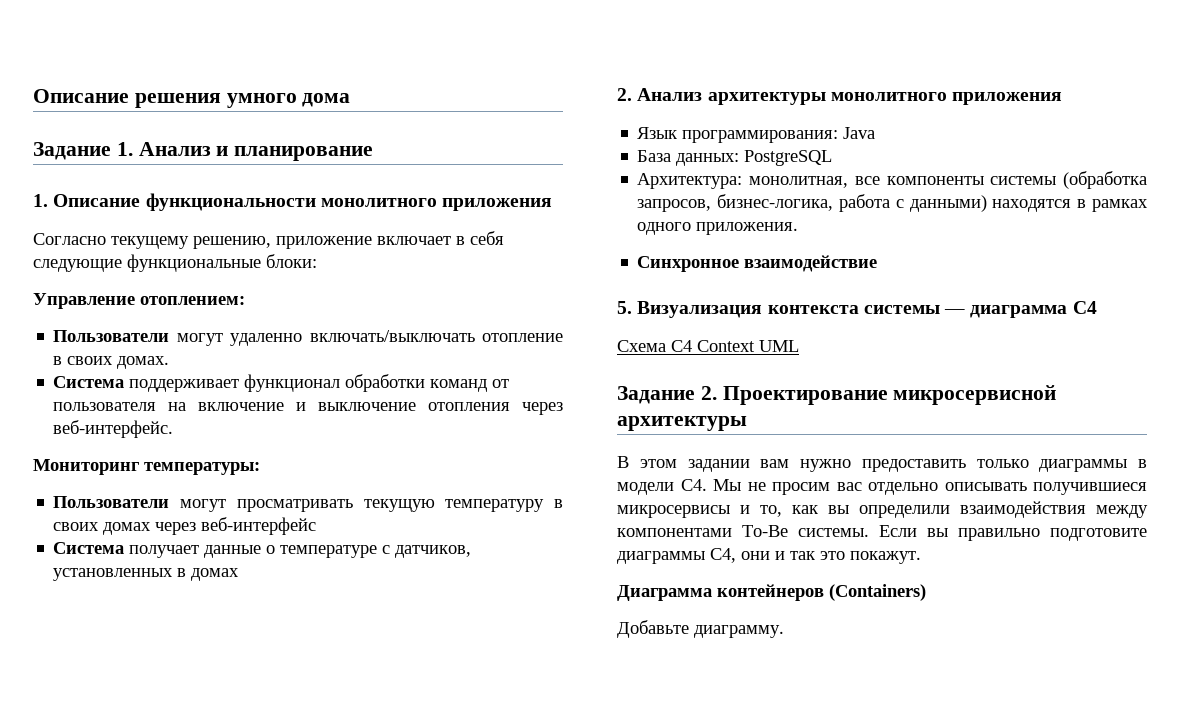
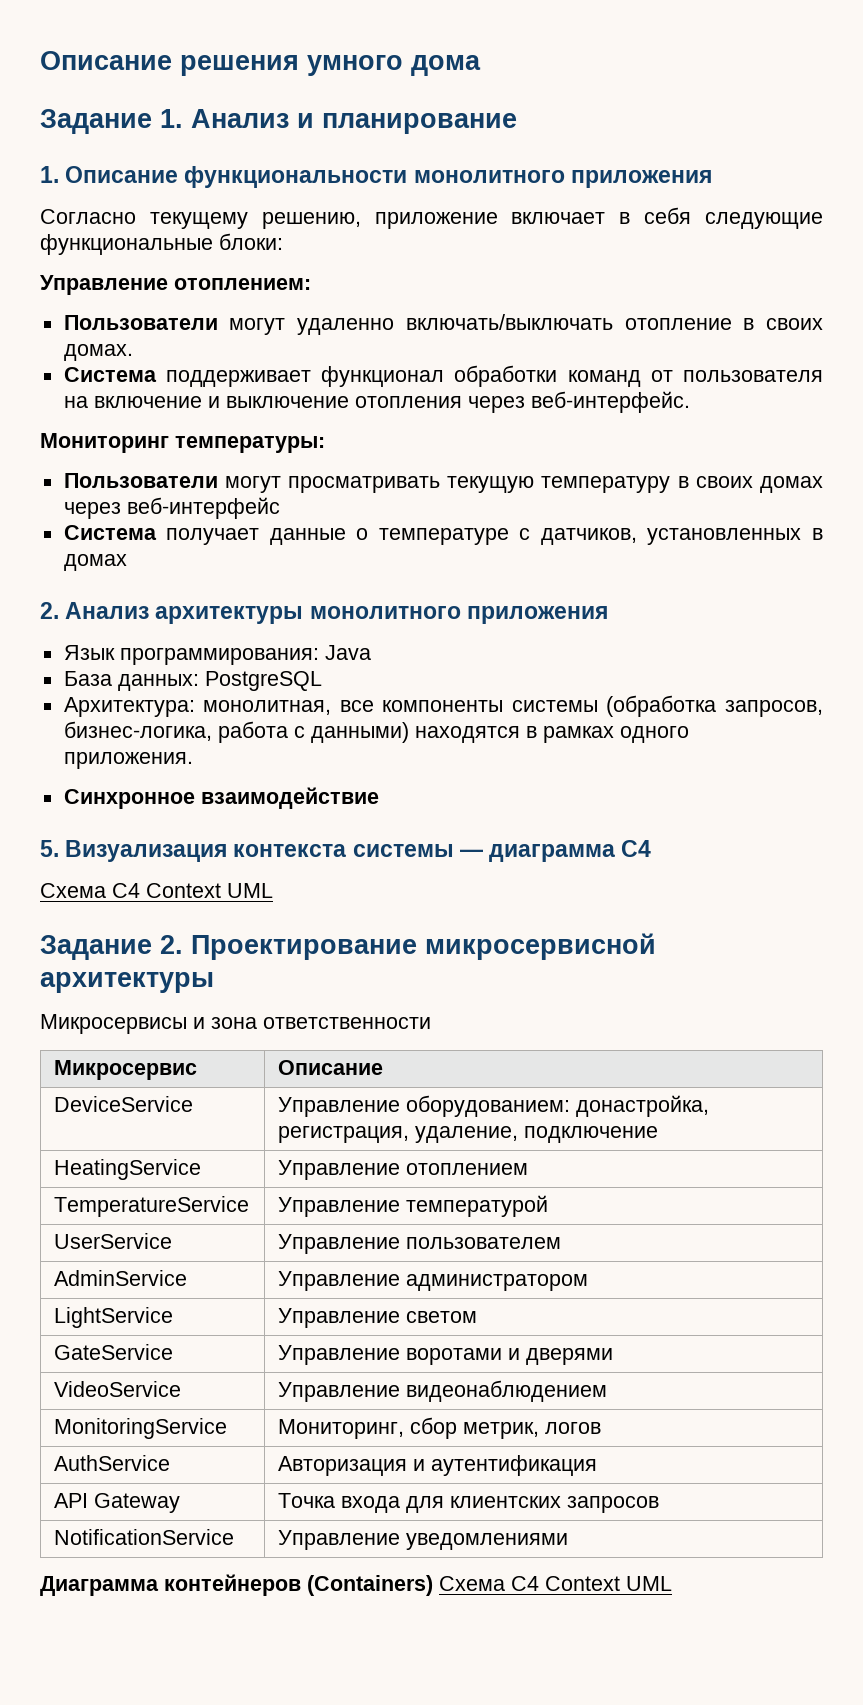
[617,456,1147,472] [617,479,1147,495] [617,501,1148,518] [617,525,1147,541] [617,548,921,564] В этом задании вам нужно предоставить только диаграммы в модели C4. Мы не просим вас отдельно описывать получившиеся микросервисы и то, как вы определили взаимодействия между компонентами To-Be системы. Если вы правильно подготовите диаграммы C4, они и так это покажут. -> [40,1014,431,1034] [54,1060,198,1080] [278,1060,384,1075] [54,1096,194,1112] [278,1095,710,1117] [278,1126,659,1143] [54,1159,202,1180] [278,1160,529,1180] [54,1196,250,1217] [278,1195,549,1217] [54,1233,173,1249] [278,1234,562,1254] [54,1270,188,1286] [278,1271,589,1291] [54,1307,174,1328] [278,1308,478,1328] [54,1344,174,1360] [278,1345,614,1365] [54,1381,182,1397] [278,1380,608,1402] [54,1418,228,1439] [278,1417,602,1439] [54,1455,171,1471] [278,1455,598,1476] [54,1493,181,1513] [278,1493,660,1513] [54,1529,235,1545] [278,1530,569,1550] Микросервисы и зона ответственности // Микросервис | Описание // DeviceService | Управление оборудованием: донастройка, регистрация, удаление, подключение // HeatingService | Управление отоплением // TemperatureService | Управление температурой // UserService | Управление пользователем // AdminService | Управление администратором // LightService | Управление светом // GateService | Управление воротами и дверями // VideoService | Управление видеонаблюдением // MonitoringService | Мониторинг, сбор метрик, логов // AuthService | Авторизация и аутентификация // API Gateway | Точка входа для клиентских запросов // NotificationService | Управление уведомлениями
[617,620,784,638] // Добавьте диаграмму. -> [439,1576,672,1591] Схема C4 Context UML

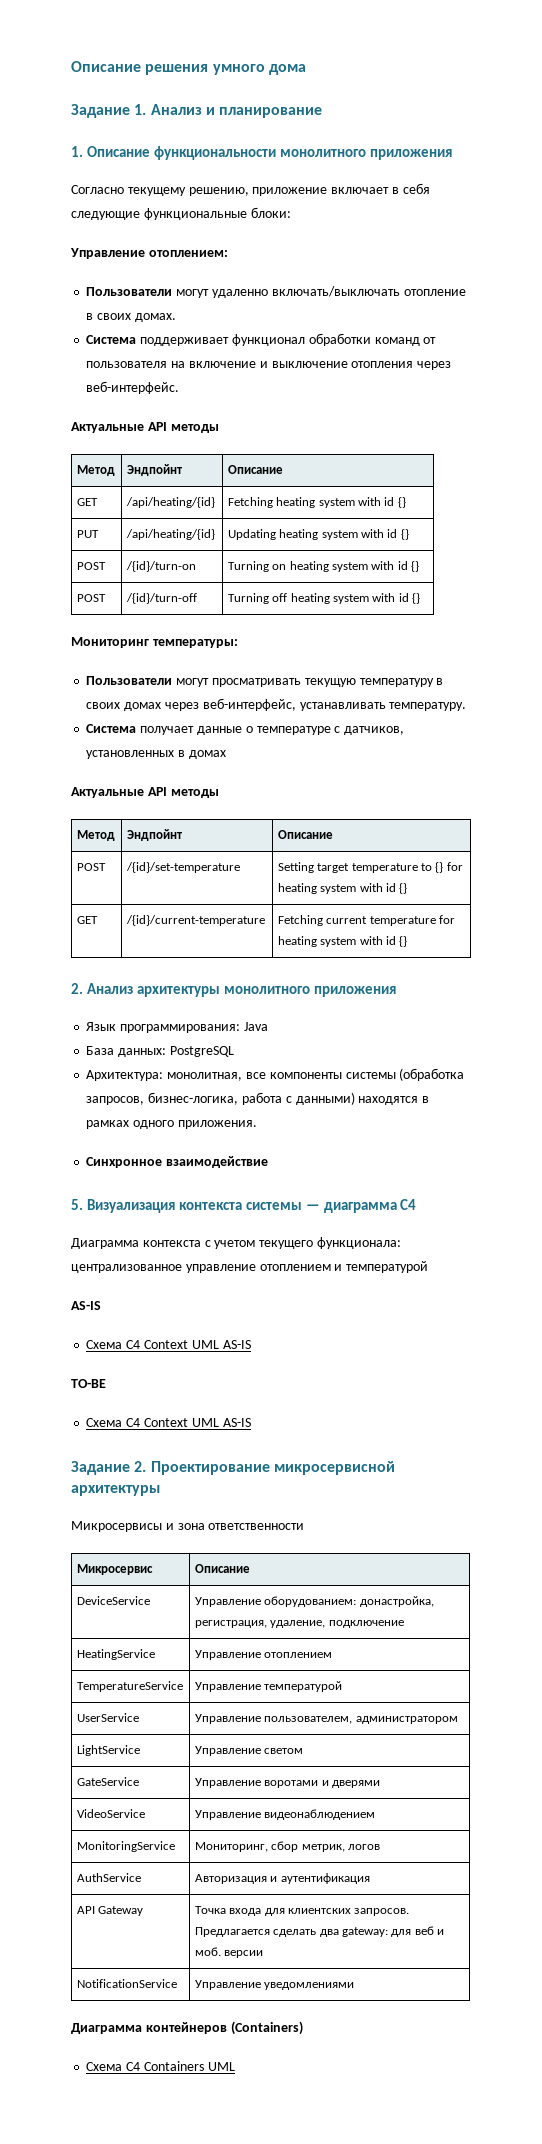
(690, 402) none -> [71,422,219,433] [76,465,115,476] [126,464,182,476] [227,465,283,474] [76,498,98,506] [125,497,215,508] [227,497,406,508] [76,530,99,538] [125,529,215,540] [227,529,409,540] [76,562,106,570] [125,561,196,572] [227,561,420,572] [76,594,106,602] [125,593,197,604] [227,593,421,604] // Актуальные API методы // Метод | Эндпойнт | Описание // GET | /api/heating/{id} | Fetching heating system with id {} // PUT | /api/heating/{id} | Updating heating system with id {} // POST | /{id}/turn-on | Turning on heating system with id {} // POST | /{id}/turn-off | Turning off heating system with id {}
[126,497,280,519] веб-интерфейс -> [202,698,467,711] веб-интерфейс, устанавливать температуру.
(127, 562) none -> [71,787,219,798] [76,830,115,841] [126,829,182,841] [277,830,333,839] [76,863,106,871] [125,862,240,873] [277,862,463,873] [277,883,408,894] [76,916,98,924] [125,915,265,926] [277,915,455,926] [277,936,408,947] // Актуальные API методы // Метод | Эндпойнт | Описание // POST | /{id}/set-temperature | Setting target temperature to {} for heating system with id {} // GET | /{id}/current-temperature | Fetching current temperature for heating system with id {}
[40,883,273,898] Схема C4 Context UML -> [71,1237,401,1249] [71,1261,429,1273] [71,1301,101,1310] [86,1340,251,1349] [71,1379,106,1388] [86,1418,251,1427] Диаграмма контекста с учетом текущего функционала: централизованное управление отоплением и температурой // AS-IS // Схема C4 Context UML AS-IS // TO-BE // Схема C4 Context UML AS-IS
[406,1237,562,1249] [54,1270,188,1286] [278,1271,401,1291] пользователем // AdminService | Управление -> [264,1716,353,1724] пользователем,
[567,1496,660,1513] запросов -> [354,1908,410,1916] [194,1926,445,1937] [194,1947,264,1958] запросов. Предлагается сделать два gateway: для веб и моб. версии
[439,1576,620,1591] Схема C4 Context -> [86,2061,204,2071] // Схема C4 Containers

